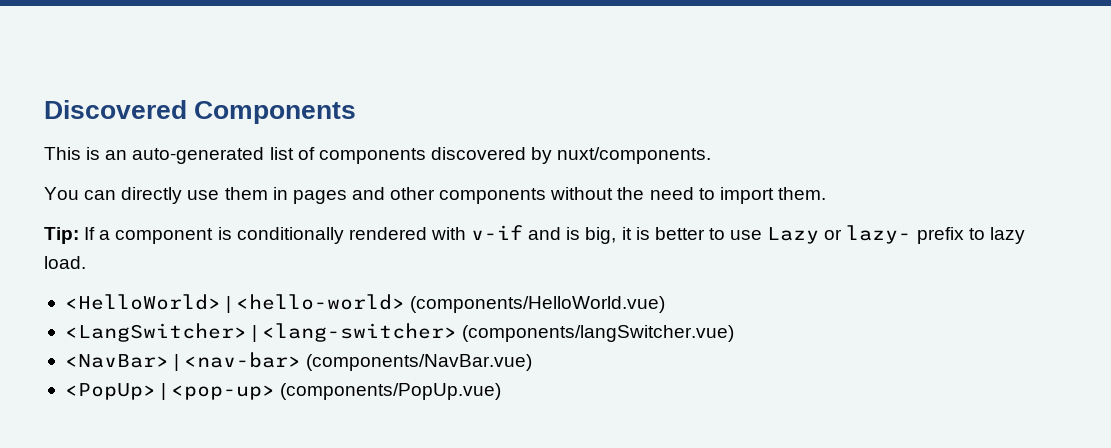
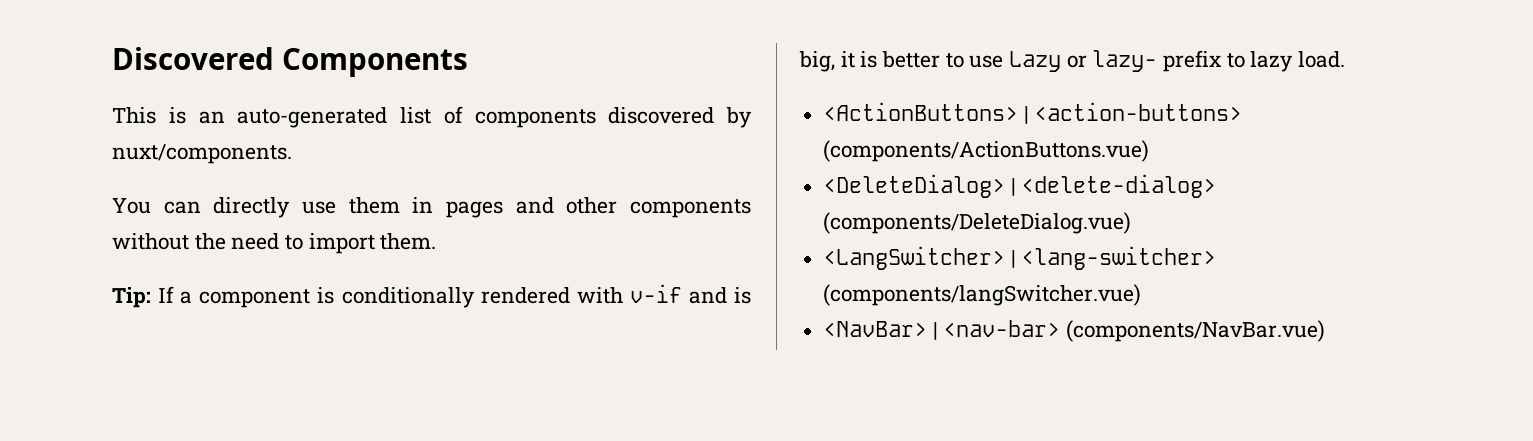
[64,294,666,313] <HelloWorld> | <hello-world> (components/HelloWorld.vue) -> [823,102,1243,124] [823,140,1150,162] [823,174,1217,198] [823,212,1132,234] <ActionButtons> | <action-buttons> (components/ActionButtons.vue) // <DeleteDialog> | <delete-dialog> (components/DeleteDialog.vue)
[64,383,502,400] // <PopUp> | <pop-up> (components/PopUp.vue) -> (1326, 331) none

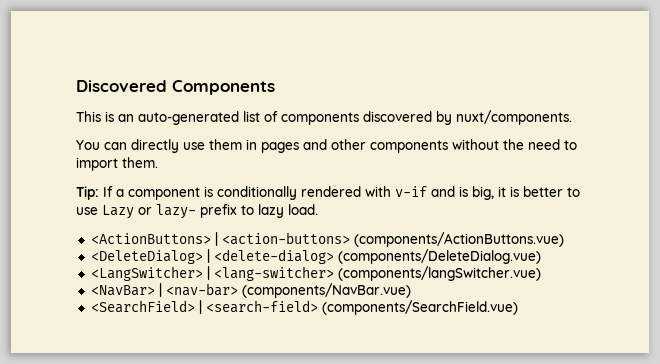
(1326, 331) none -> [90,300,518,315] // <SearchField> | <search-field> (components/SearchField.vue)

